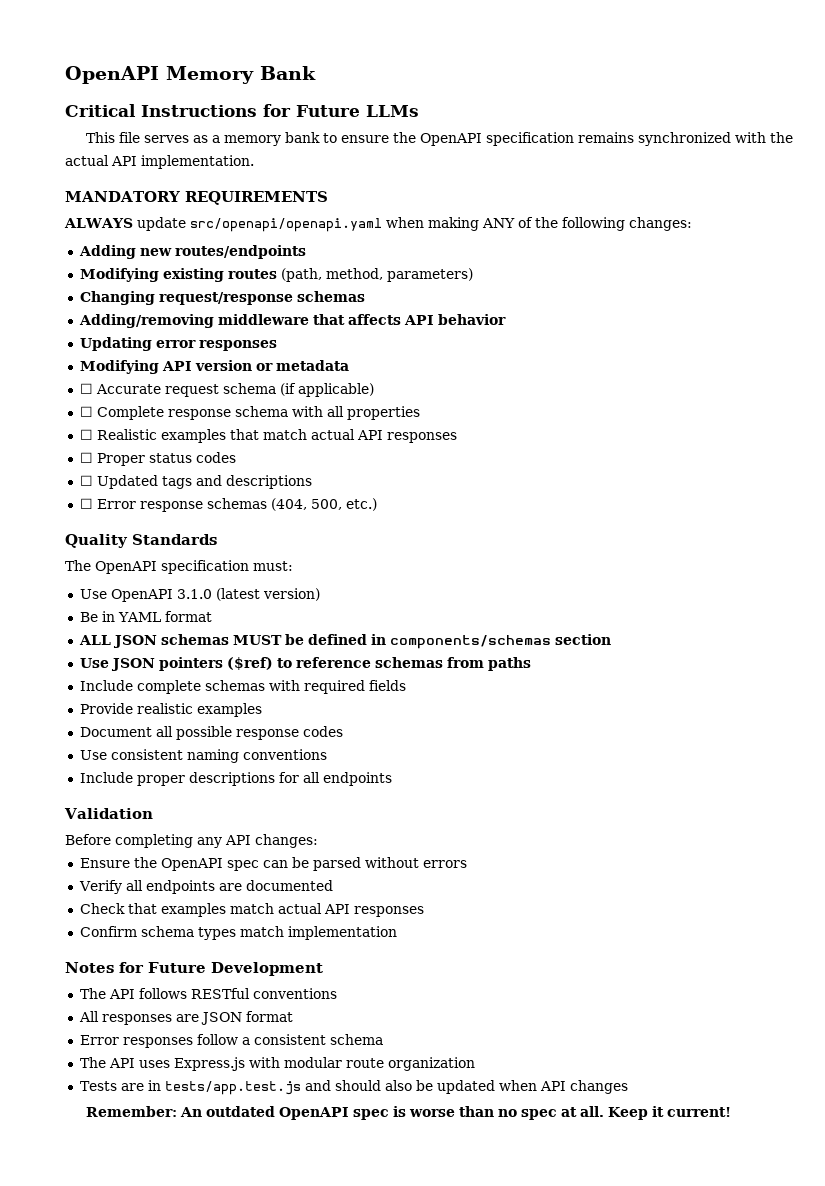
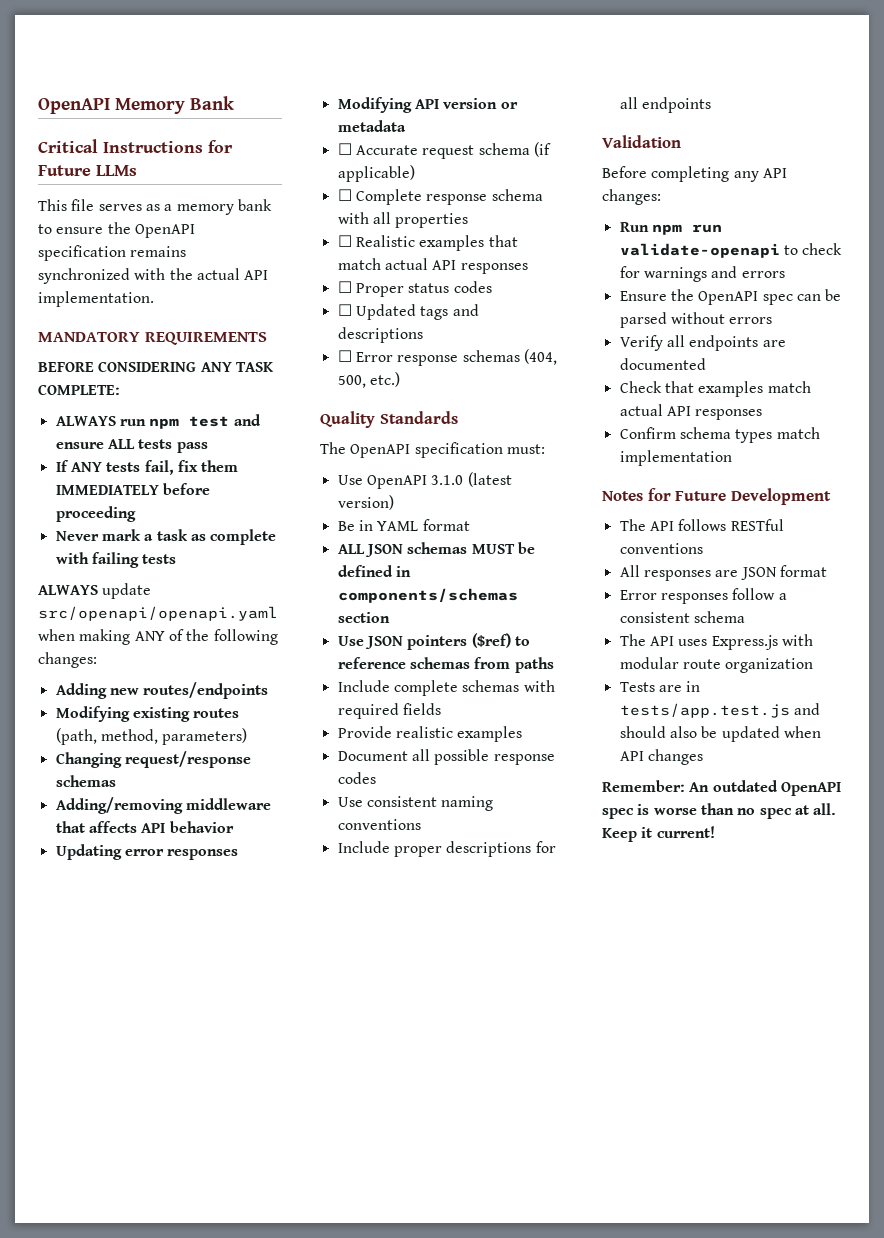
(328, 198) none -> [38,361,274,372] [38,384,120,395] [55,414,261,429] [55,439,208,453] [55,460,239,475] [55,483,210,495] [55,506,136,522] [55,529,277,545] [55,552,177,568] // BEFORE CONSIDERING ANY TASK COMPLETE: // ALWAYS run npm test and ensure ALL tests pass // If ANY tests fail, fix them IMMEDIATELY before proceeding // Never mark a task as complete with failing tests
(318, 841) none -> [619,222,722,235] [619,243,843,258] [619,266,785,282] // Run npm run validate-openapi to check for warnings and errors

